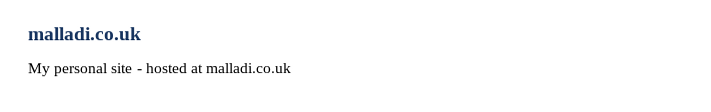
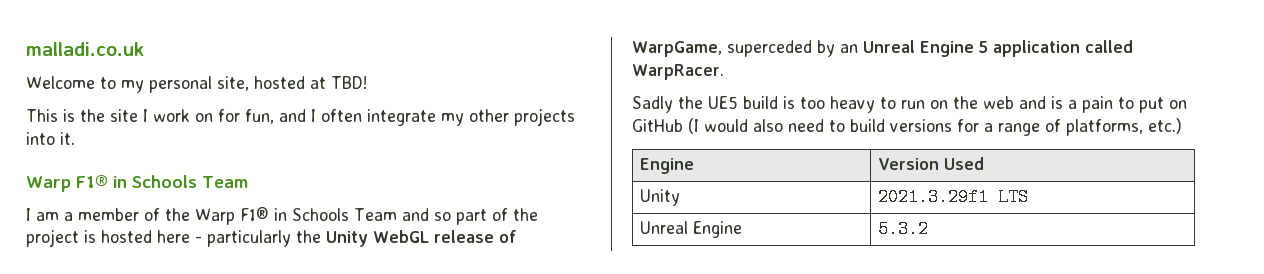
[28,63,293,77] My personal site - hosted at malladi.co.uk -> [26,76,367,93] [26,108,575,126] [26,132,75,145] [26,175,248,192] [26,206,538,225] [26,229,517,247] [632,40,1133,57] [632,64,724,80] [632,96,1187,113] [632,118,1182,136] [639,158,694,174] [877,157,985,170] [639,189,680,206] [877,188,1028,206] [639,221,742,238] [877,220,928,238] Welcome to my personal site, hosted at TBD! // This is the site I work on for fun, and I often integrate my other projects into it. // Warp F1® in Schools Team // I am a member of the Warp F1® in Schools Team and so part of the project is hosted here - particularly the Unity WebGL release of WarpGame, superceded by an Unreal Engine 5 application called WarpRacer. // Sadly the UE5 build is too heavy to run on the web and is a pain to put on GitHub (I would also need to build versions for a range of platforms, etc.) // Engine | Version Used // Unity | 2021.3.29f1 LTS // Unreal Engine | 5.3.2

